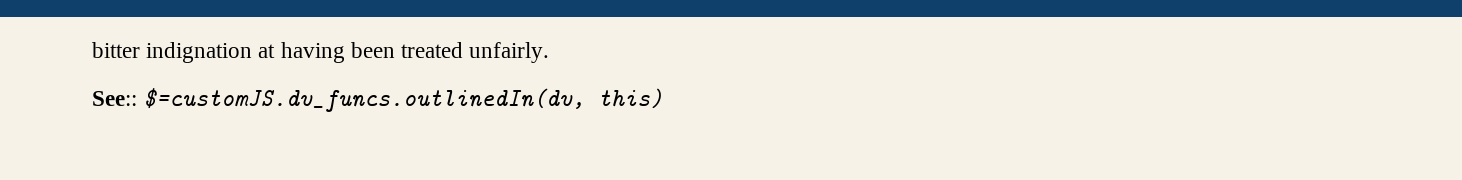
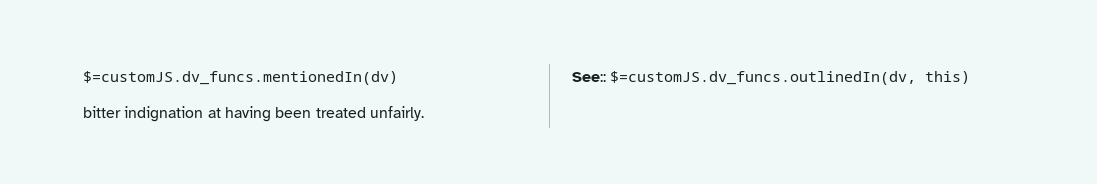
(92, 50) none -> [83,71,398,85] $=customJS.dv_funcs.mentionedIn(dv) //

